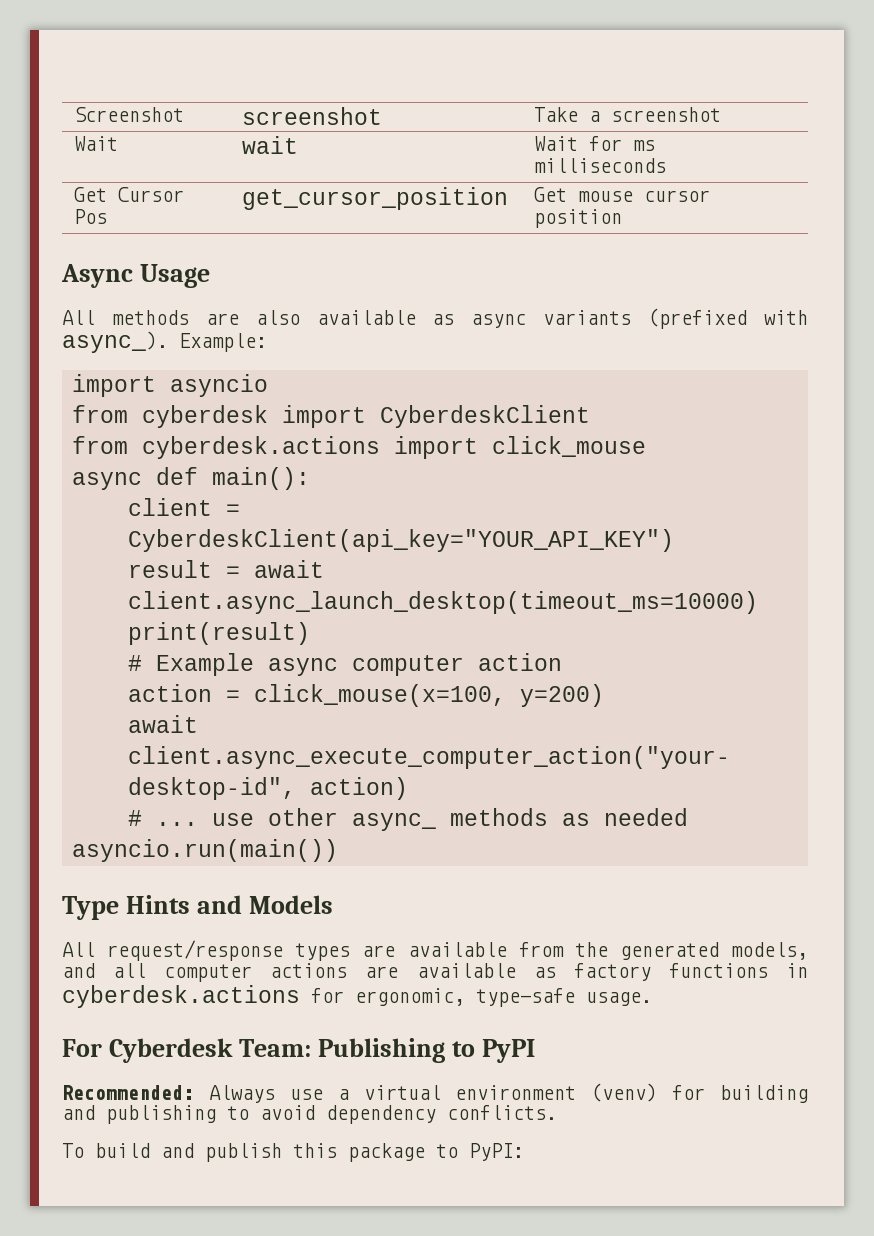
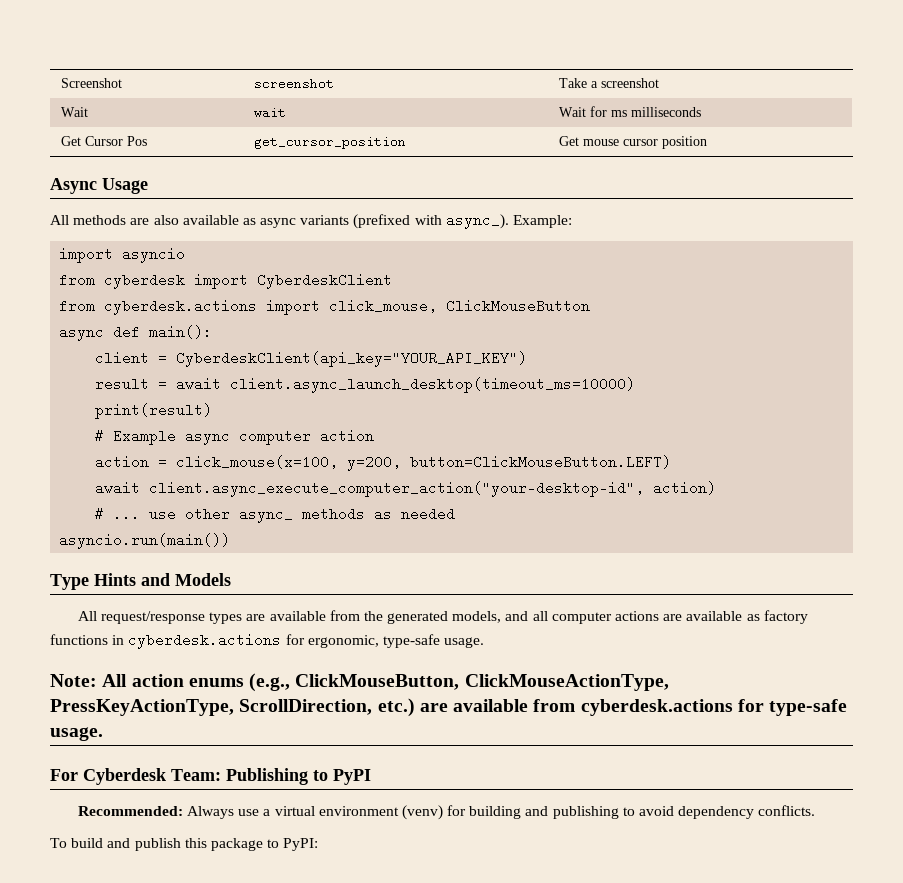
[491,436,646,457] click_mouse -> [329,299,591,313] click_mouse, ClickMouseButton
[519,684,604,707] y=200) -> [347,455,672,471] y=200, button=ClickMouseButton.LEFT)
(652, 999) none -> [50,673,669,692] [50,698,848,717] [50,727,103,741] // Note: All action enums (e.g., ClickMouseButton, ClickMouseActionType, PressKeyActionType, ScrollDirection, etc.) are available from cyberdesk.actions for type-safe usage.

